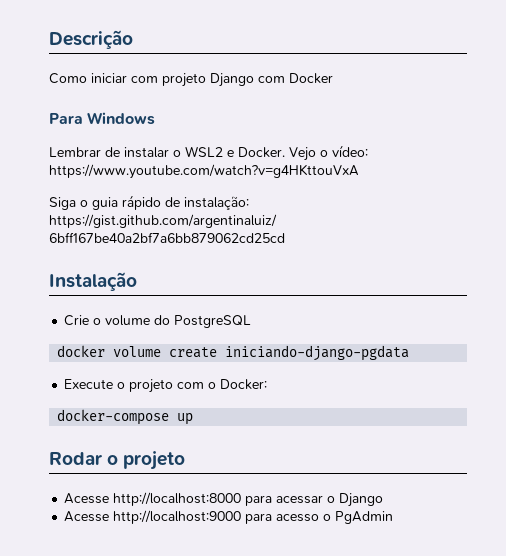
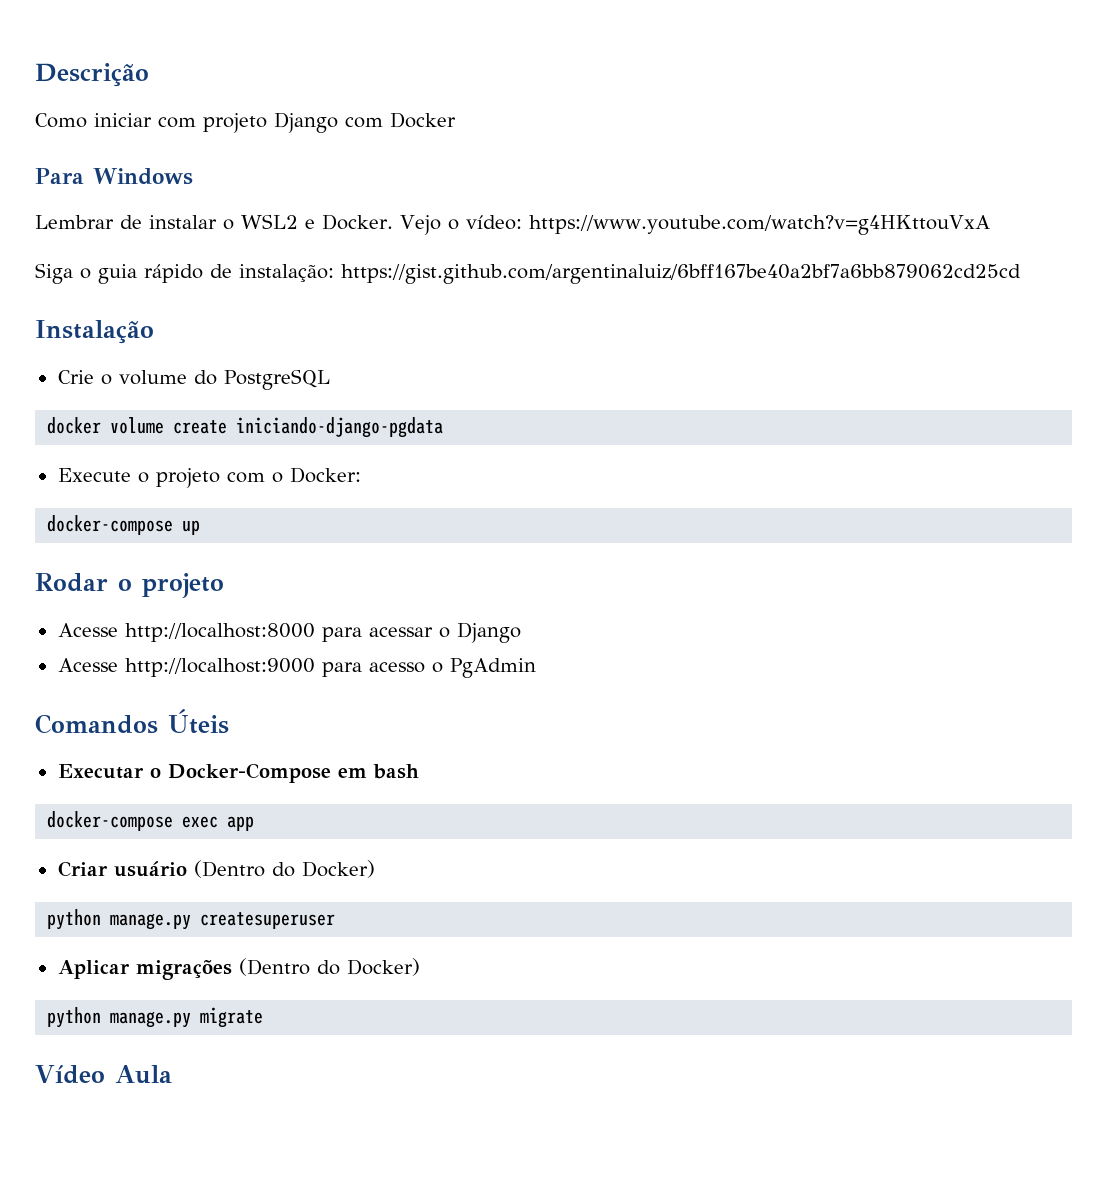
(394, 517) none -> [35,709,229,734] [57,763,419,783] [47,811,255,831] [57,860,375,878] [47,909,336,930] [57,958,420,980] [47,1007,264,1028] [35,1065,172,1084] // Comandos Úteis // Executar o Docker-Compose em bash // docker-compose exec app // Criar usuário (Dentro do Docker) // python manage.py createsuperuser // Aplicar migrações (Dentro do Docker) // python manage.py migrate // Vídeo Aula

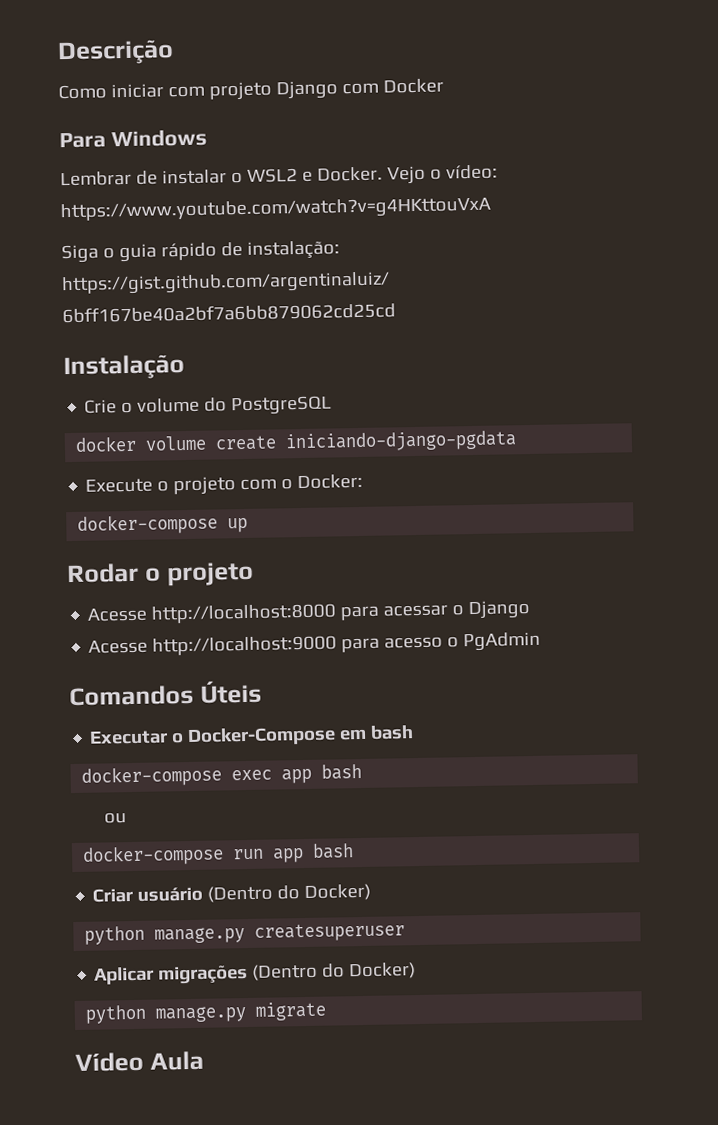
(255, 823) none -> [321,763,363,780] [103,812,127,824] [82,843,355,866] bash // ou // docker-compose run app bash

